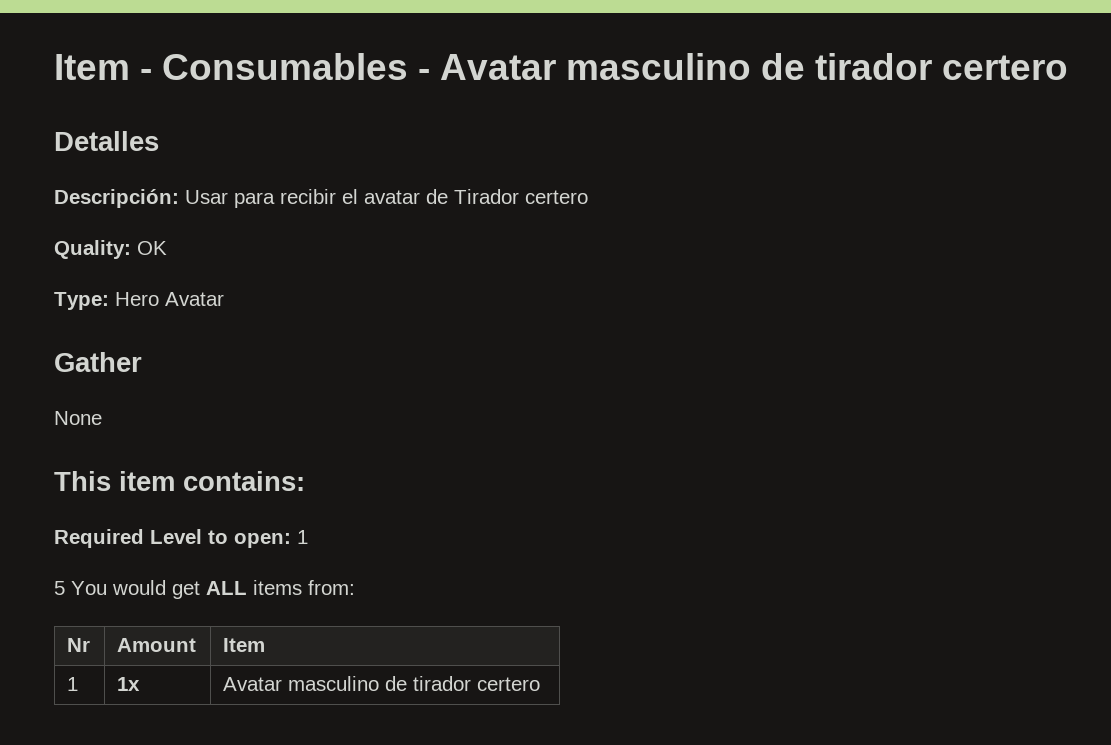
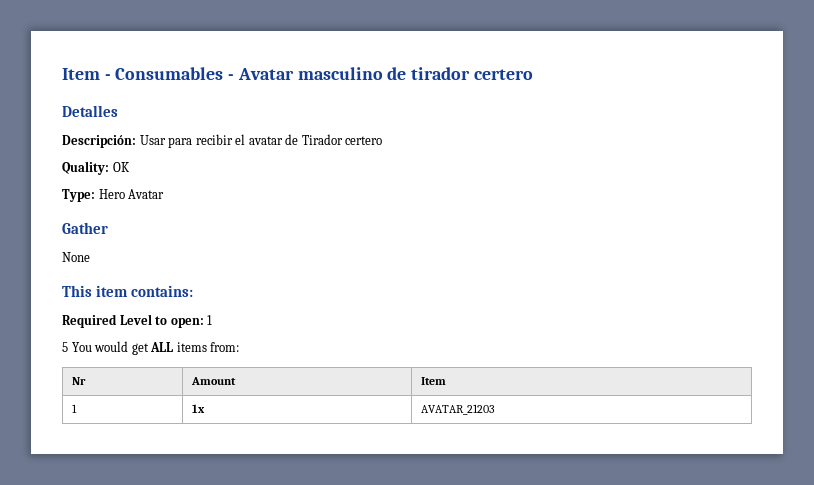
[223,676,541,691] Avatar masculino de tirador certero -> [420,404,495,415] AVATAR_21203

